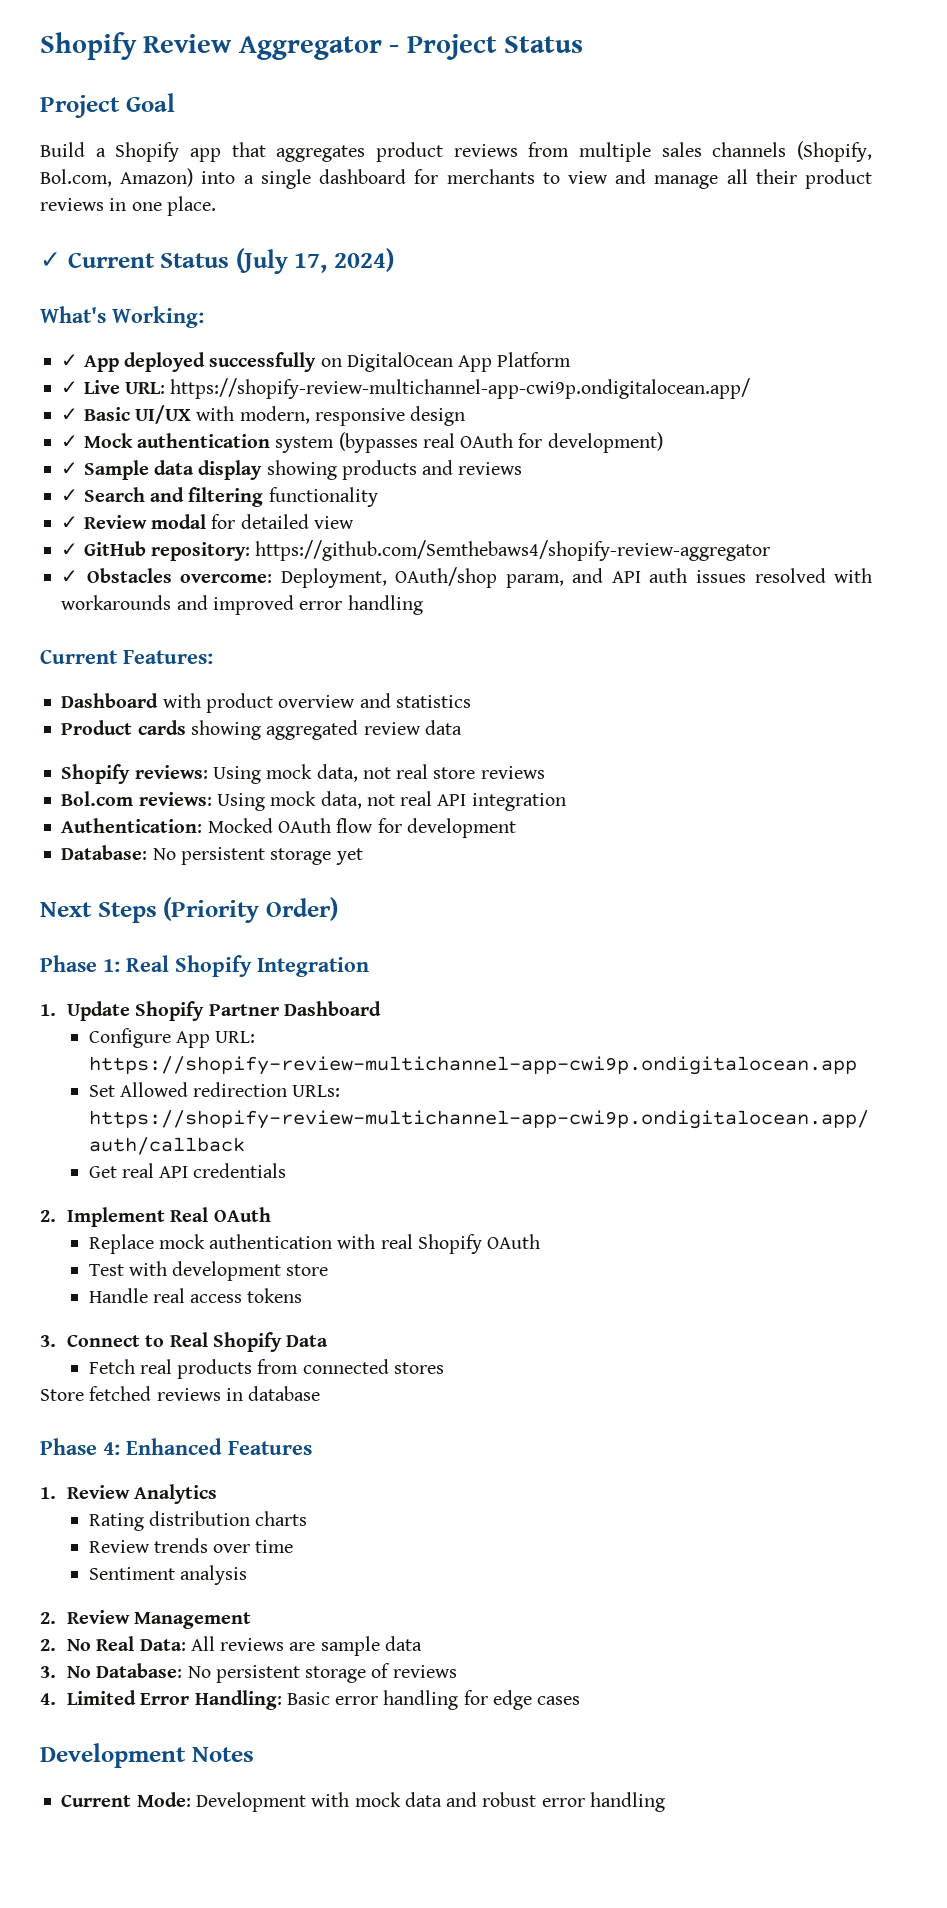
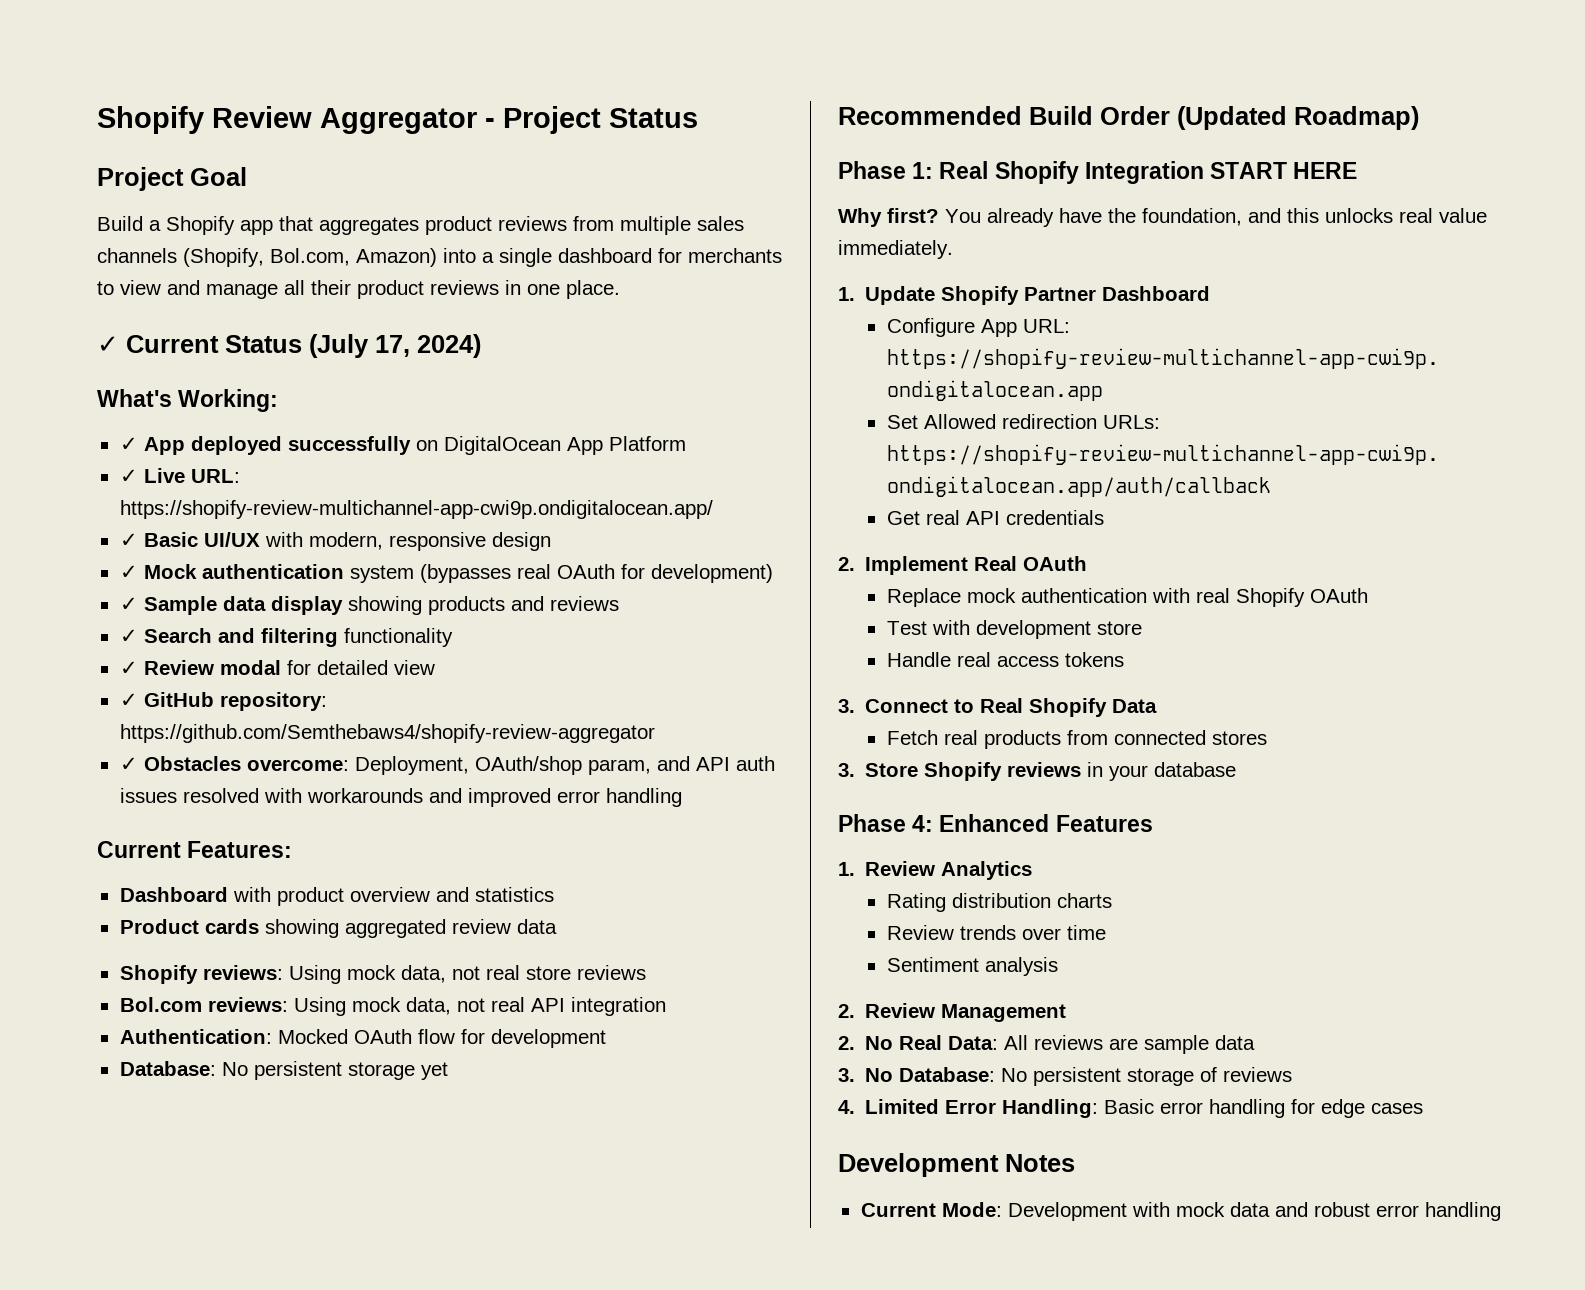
[40,897,338,923] Next Steps (Priority Order) -> [838,106,1419,130] Recommended Build Order (Updated Roadmap)
(369, 967) none -> [1210,162,1358,179] [838,208,1487,227] [838,240,953,259] START HERE // Why first? You already have the foundation, and this unlocks real value immediately.
[40,1386,243,1401] Store fetched reviews in -> [838,762,1149,781] 3. Store Shopify reviews in your

